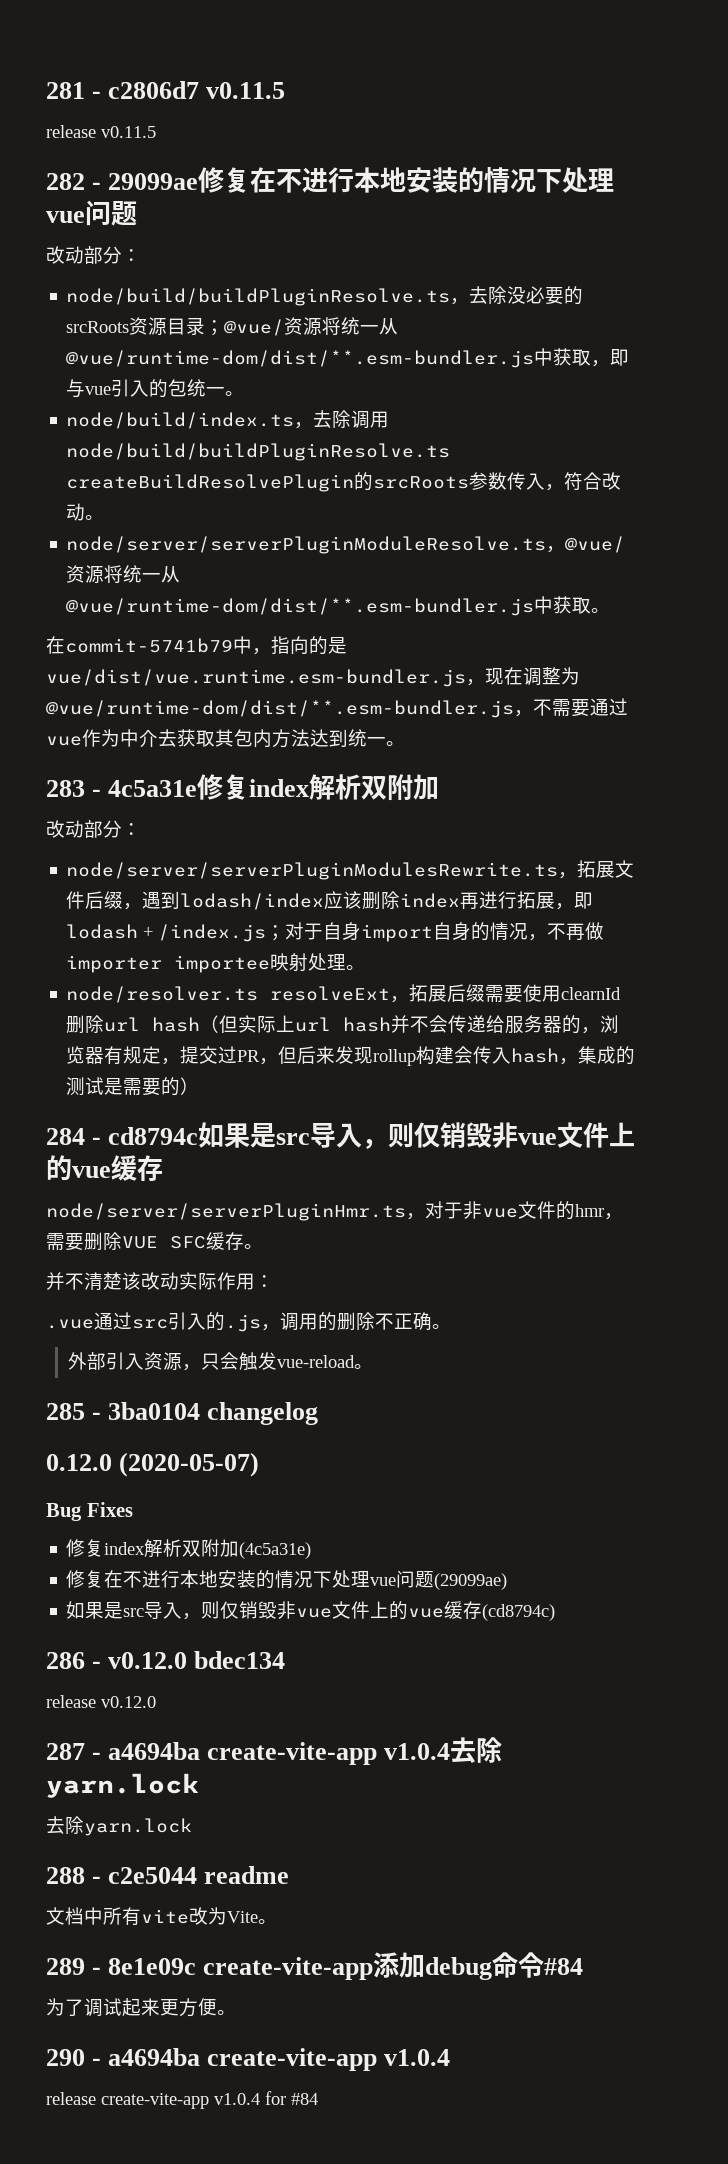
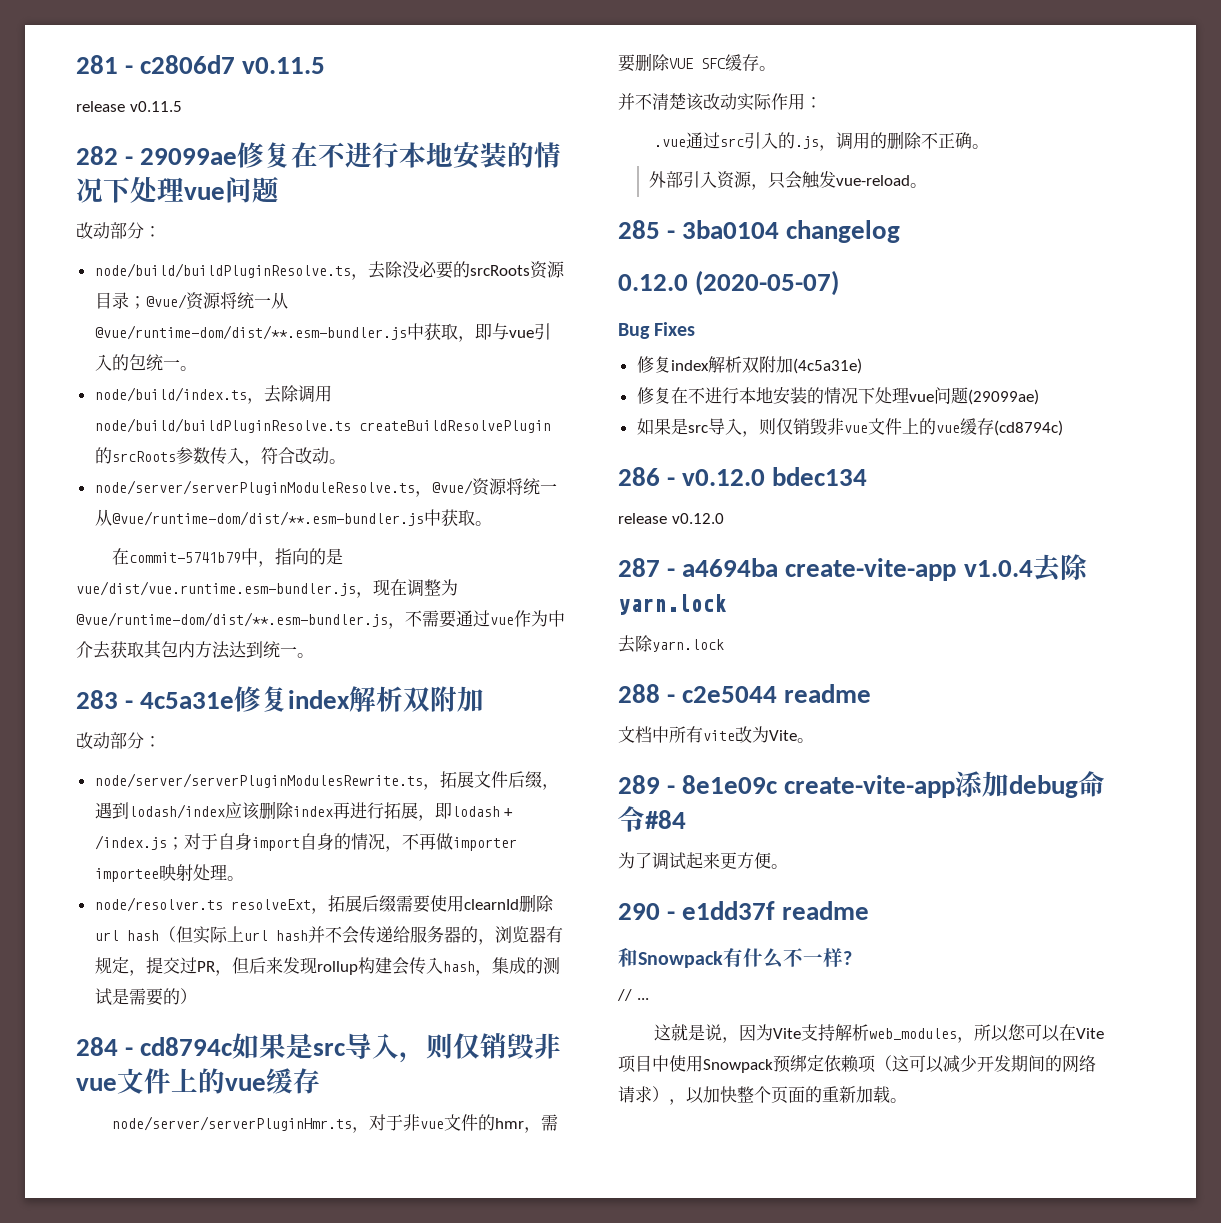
[108,2048,451,2071] [46,2091,318,2109] a4694ba create-vite-app v1.0.4 // release create-vite-app v1.0.4 for #84 -> [682,901,870,920] [618,948,852,968] [617,989,649,1001] [653,1023,1104,1043] [618,1054,1096,1073] [618,1086,907,1105] e1dd37f readme // 和Snowpack有什么不一样? // // ... // 这就是说，因为Vite支持解析web_modules，所以您可以在Vite项目中使用Snowpack预绑定依赖项（这可以减少开发期间的网络请求），以加快整个页面的重新加载。

